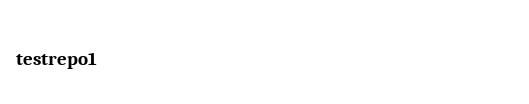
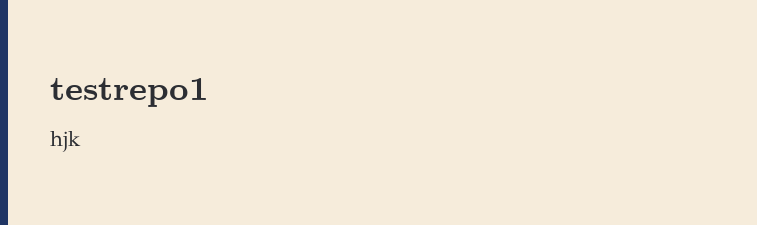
(97, 60) none -> [50,131,81,152] // hjk

